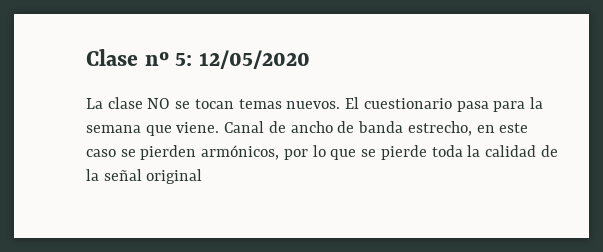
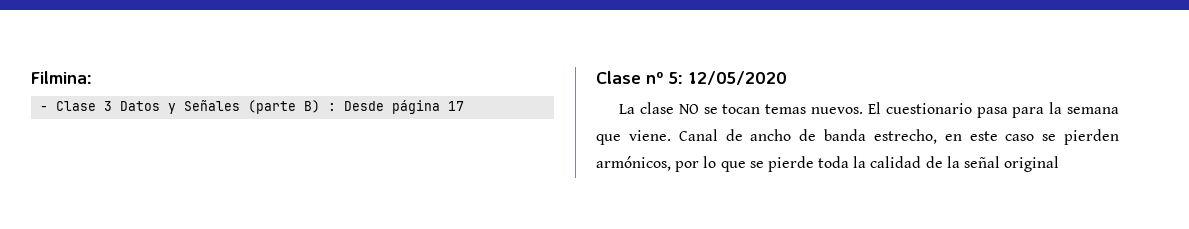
(86, 57) none -> [31,71,92,84] [40,100,465,114] Filmina: // - Clase 3 Datos y Señales (parte B) : Desde página 17 //

